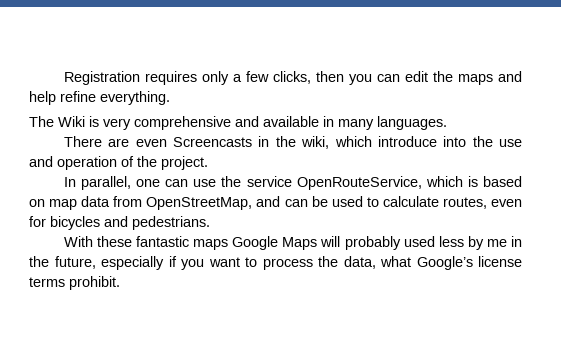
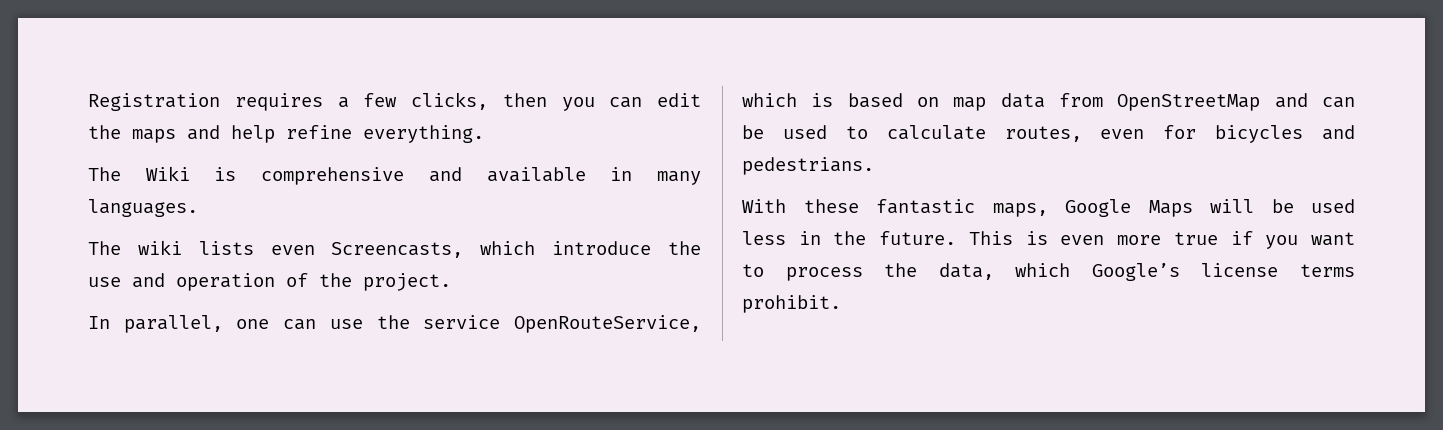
[201,71,229,85] only -> (323, 102) none
[103,118,131,130] very -> (237, 174) none
[63,136,330,149] There are even Screencasts in the wiki, -> [88,240,464,258] The wiki lists even Screencasts,
[443,136,467,147] into -> (652, 248) none
[146,197,253,210] OpenStreetMap, -> [1117,94,1261,111] OpenStreetMap
[193,239,229,250] maps -> [992,203,1048,217] maps,
[344,236,401,250] probably -> [1271,199,1294,213] be
[467,236,522,250] [29,256,164,270] by me in the future, especially -> [798,231,1218,245] in the future. This is even more true
[380,256,411,267] what -> [1015,263,1071,277] which

